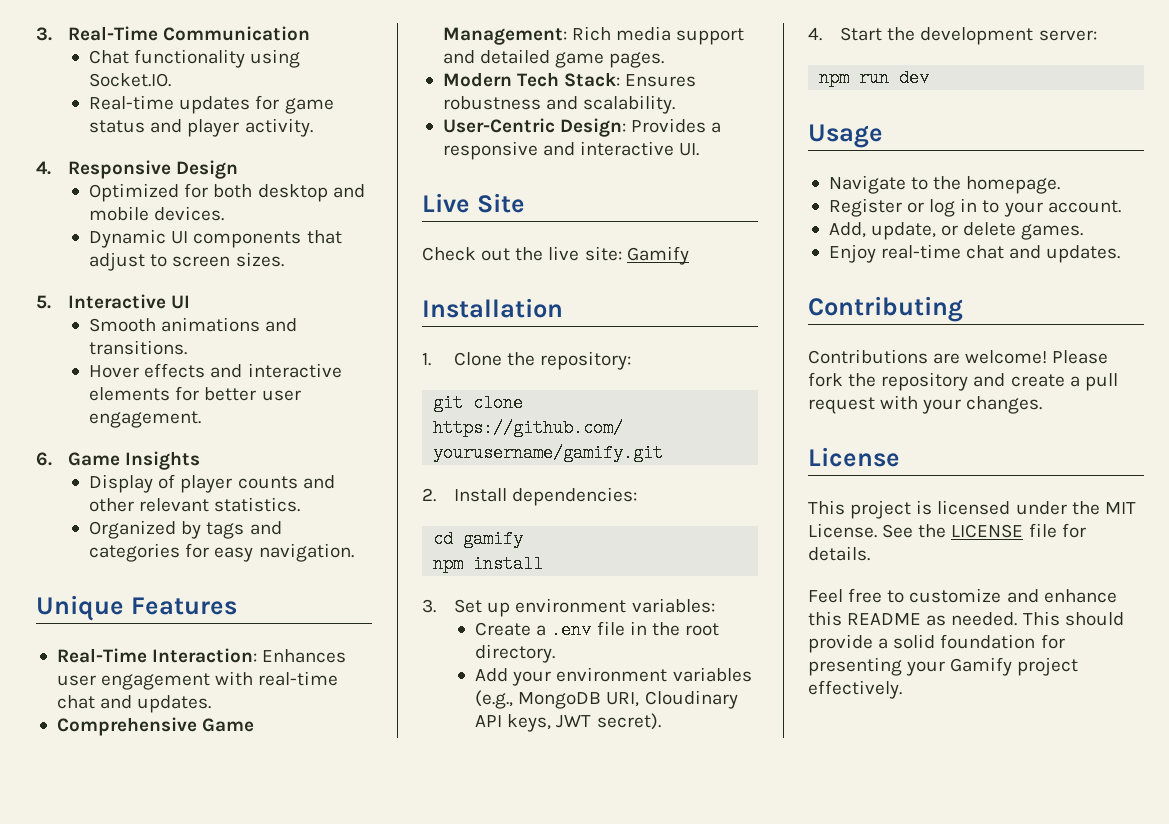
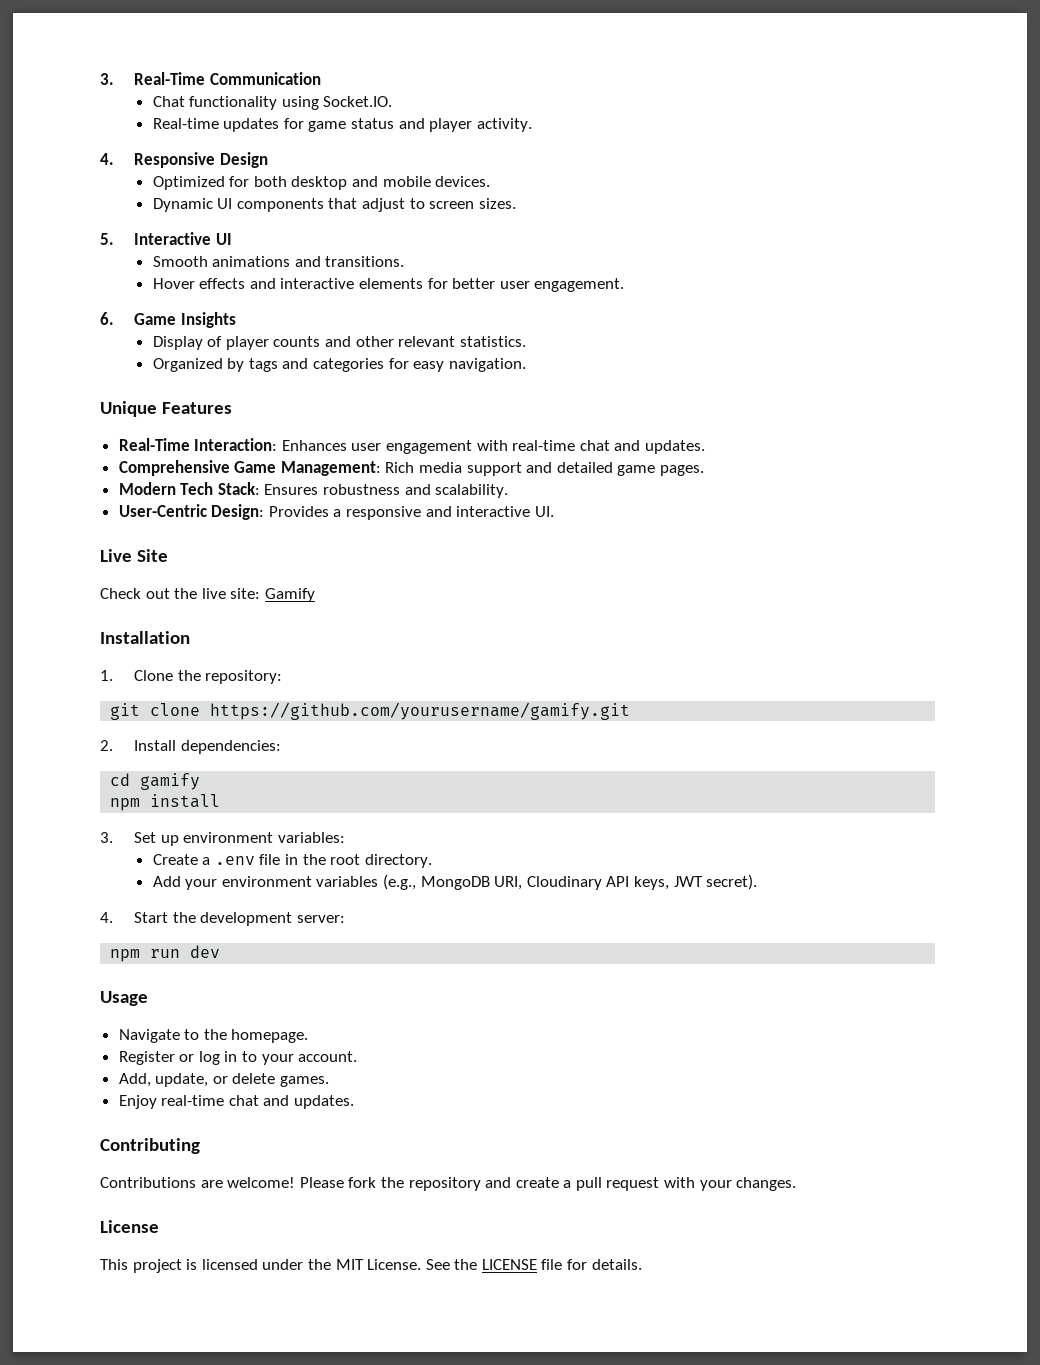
[808,588,1117,603] [808,611,1124,626] [808,634,1065,653] [808,657,1079,676] [808,680,902,699] // Feel free to customize and enhance this README as needed. This should provide a solid foundation for presenting your Gamify project effectively. -> (642, 1264) none

